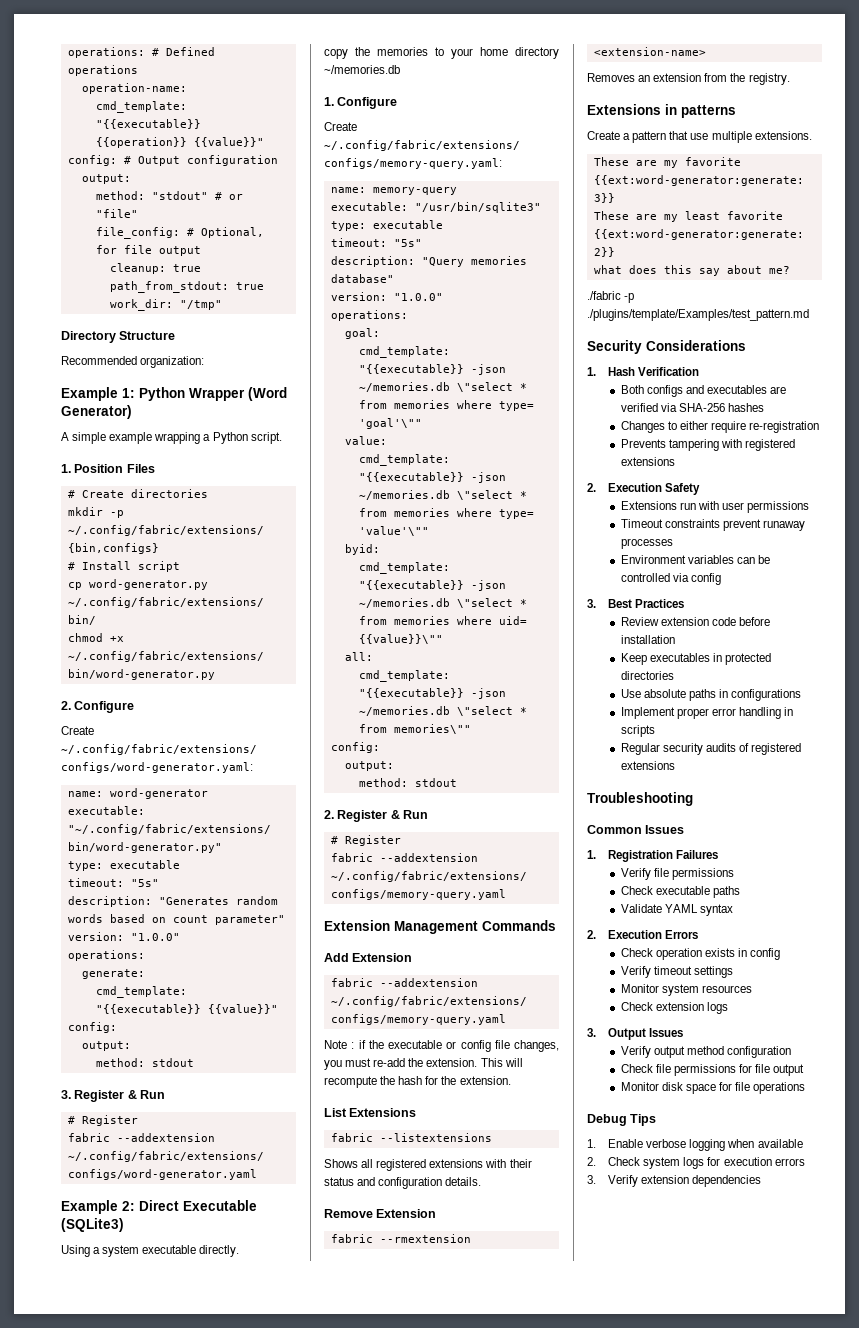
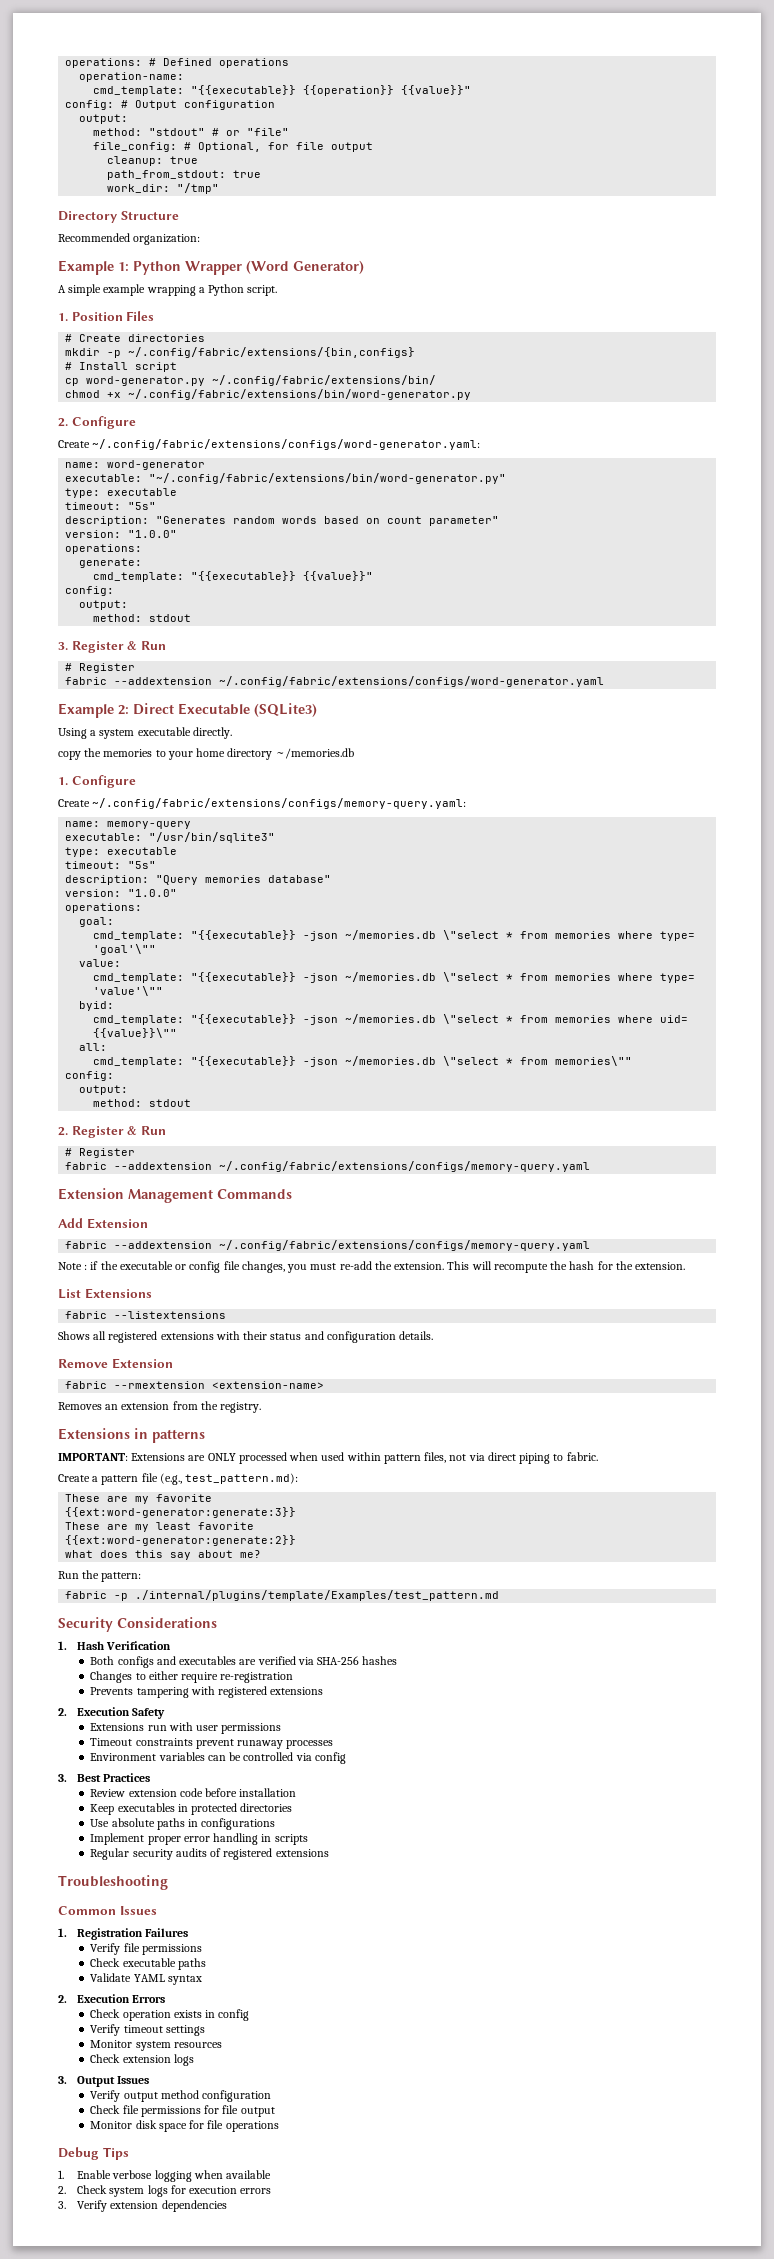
(736, 111) none -> [58,1452,598,1464] // IMPORTANT: Extensions are ONLY processed when used within pattern files, not via direct piping to fabric.
[669,131,812,143] that use multiple extensions. -> [141,1473,299,1485] file (e.g., test_pattern.md):
[587,291,635,303] [587,309,809,321] ./fabric -p ./plugins/template/Examples/test_pattern.md -> [58,1570,142,1582] [65,1590,500,1601] Run the pattern: // fabric -p ./internal/plugins/template/Examples/test_pattern.md

